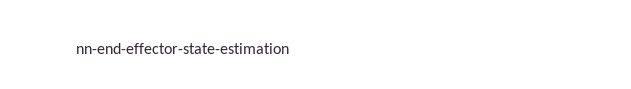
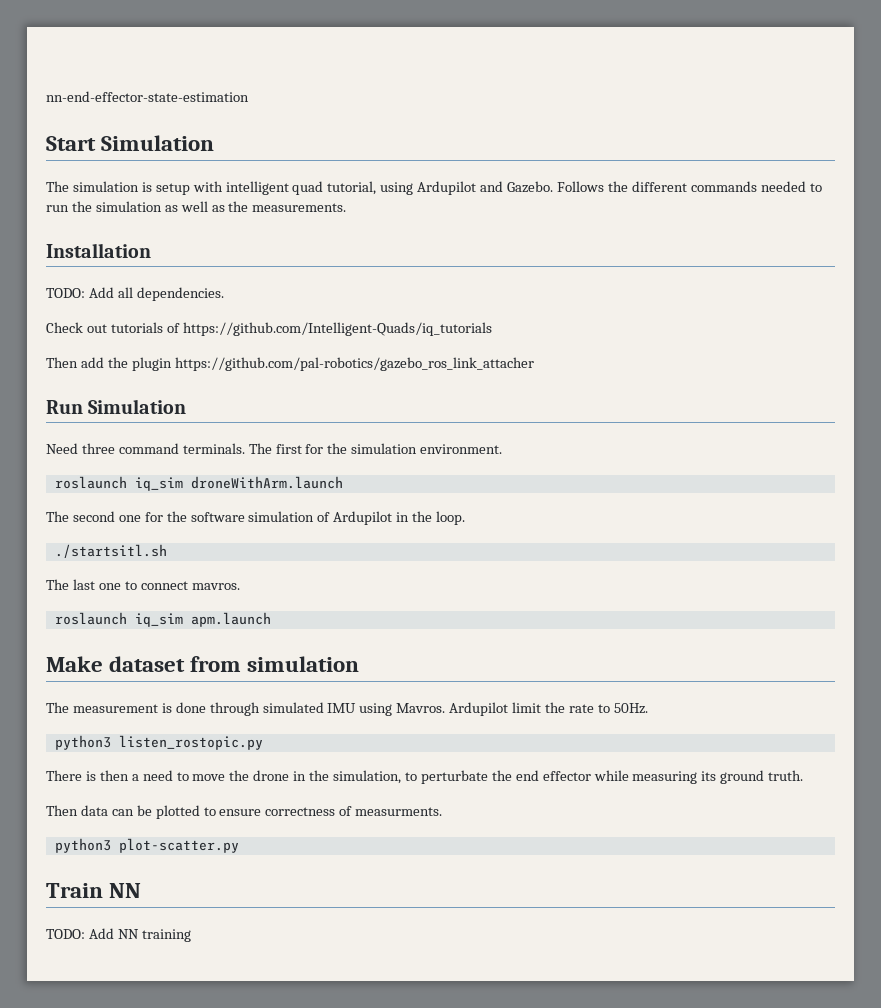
(289, 48) none -> [46,135,215,151] [46,181,822,195] [46,201,347,212] [46,243,151,258] [46,287,224,301] [46,322,492,336] [46,357,534,371] [46,399,187,414] [46,443,503,454] [54,476,343,491] [46,511,466,525] [54,544,167,558] [46,579,240,590] [54,612,271,627] [46,656,360,672] [46,702,648,716] [54,735,263,750] [46,770,804,784] [46,805,443,819] [54,838,239,853] [46,883,142,898] [46,928,191,942] // Start Simulation // The simulation is setup with intelligent quad tutorial, using Ardupilot and Gazebo. Follows the different commands needed to run the simulation as well as the measurements. // Installation // TODO: Add all dependencies. // Check out tutorials of https://github.com/Intelligent-Quads/iq_tutorials // Then add the plugin https://github.com/pal-robotics/gazebo_ros_link_attacher // Run Simulation // Need three command terminals. The first for the simulation environment. // roslaunch iq_sim droneWithArm.launch // The second one for the software simulation of Ardupilot in the loop. // ./startsitl.sh // The last one to connect mavros. // roslaunch iq_sim apm.launch // Make dataset from simulation // The measurement is done through simulated IMU using Mavros. Ardupilot limit the rate to 50Hz. // python3 listen_rostopic.py // There is then a need to move the drone in the simulation, to perturbate the end effector while measuring its ground truth. // Then data can be plotted to ensure correctness of measurments. // python3 plot-scatter.py // Train NN // TODO: Add NN training

